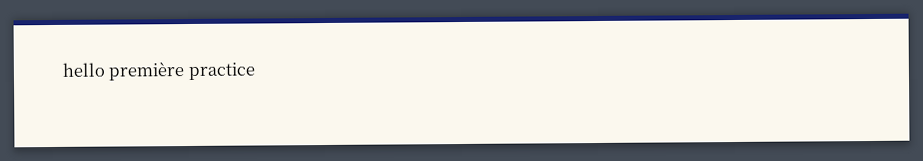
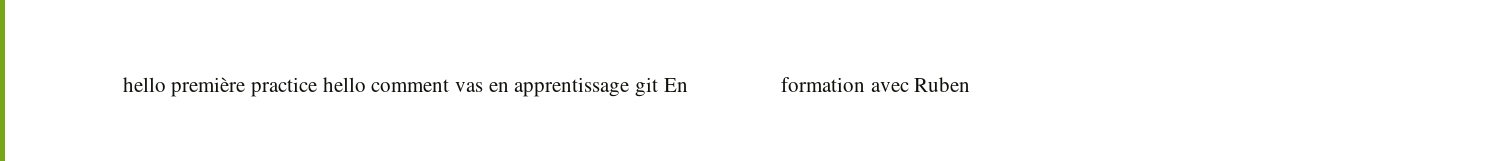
(255, 71) none -> [322,77,971,97] hello comment vas en apprentissage git En formation avec Ruben

